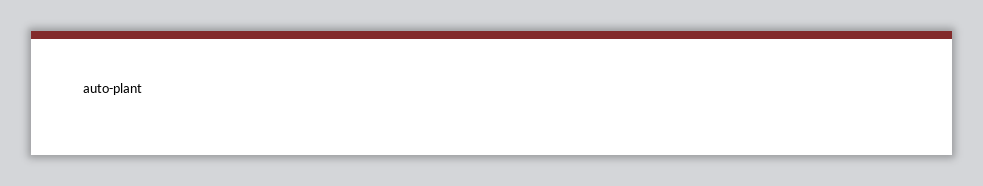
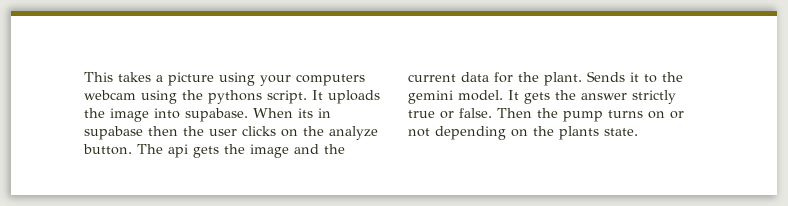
[83,83,142,95] auto-plant -> [84,72,365,86] [84,90,380,104] [84,108,331,122] [84,126,378,140] [83,144,345,158] [408,71,683,86] [408,90,676,104] [408,108,684,122] [408,126,638,140] This takes a picture using your computers webcam using the pythons script. It uploads the image into supabase. When its in supabase then the user clicks on the analyze button. The api gets the image and the current data for the plant. Sends it to the gemini model. It gets the answer strictly true or false. Then the pump turns on or not depending on the plants state.

